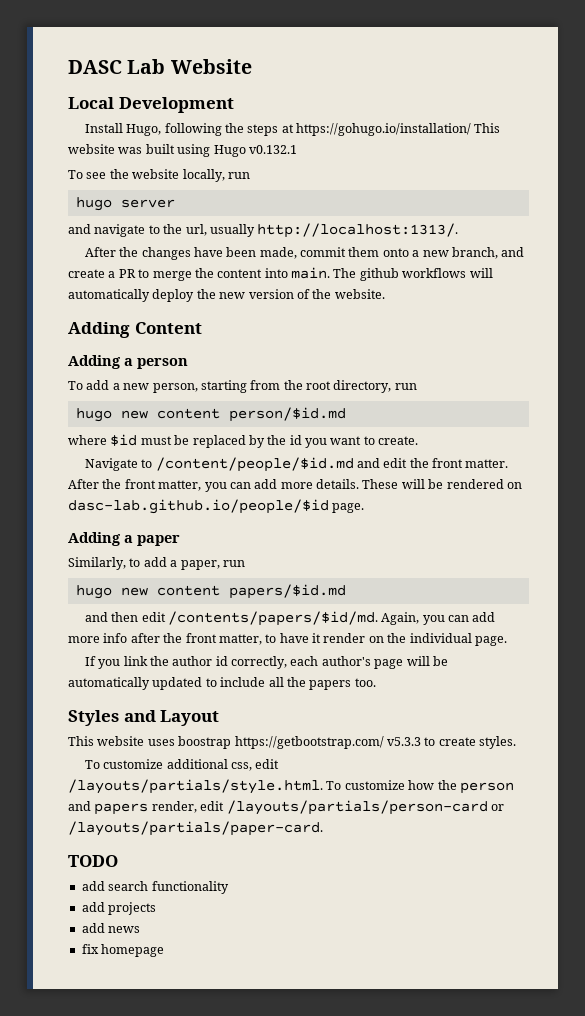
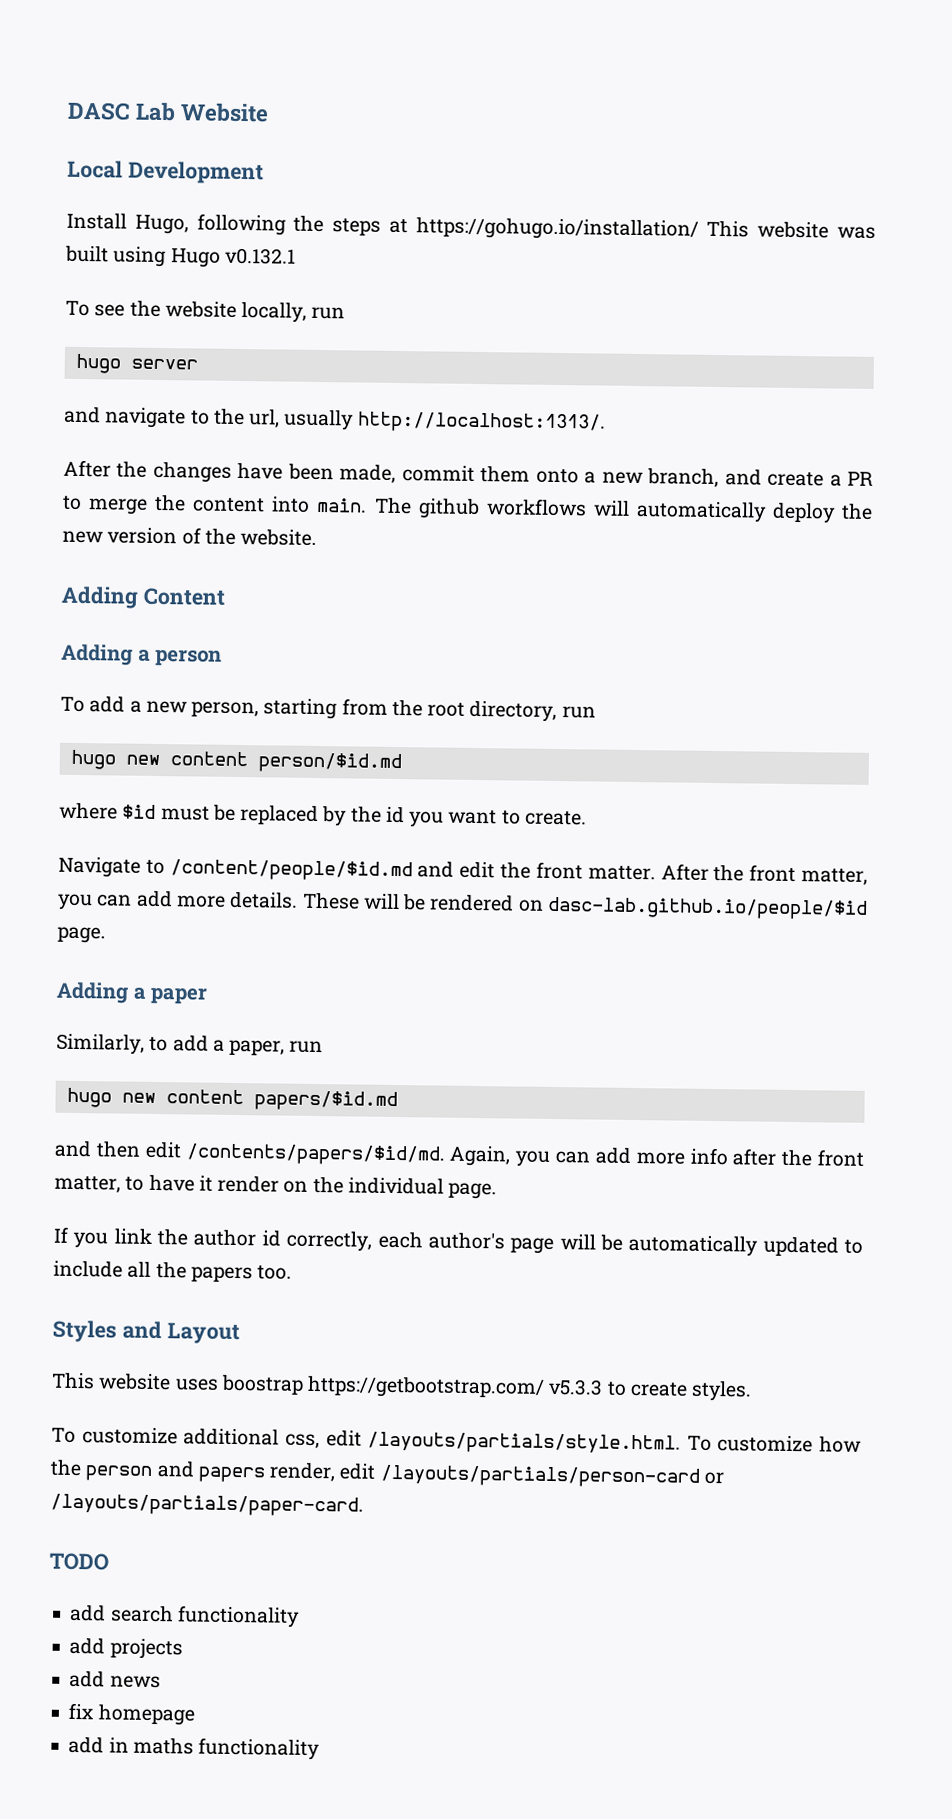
(165, 950) none -> [68,1736,321,1761] // add in maths functionality

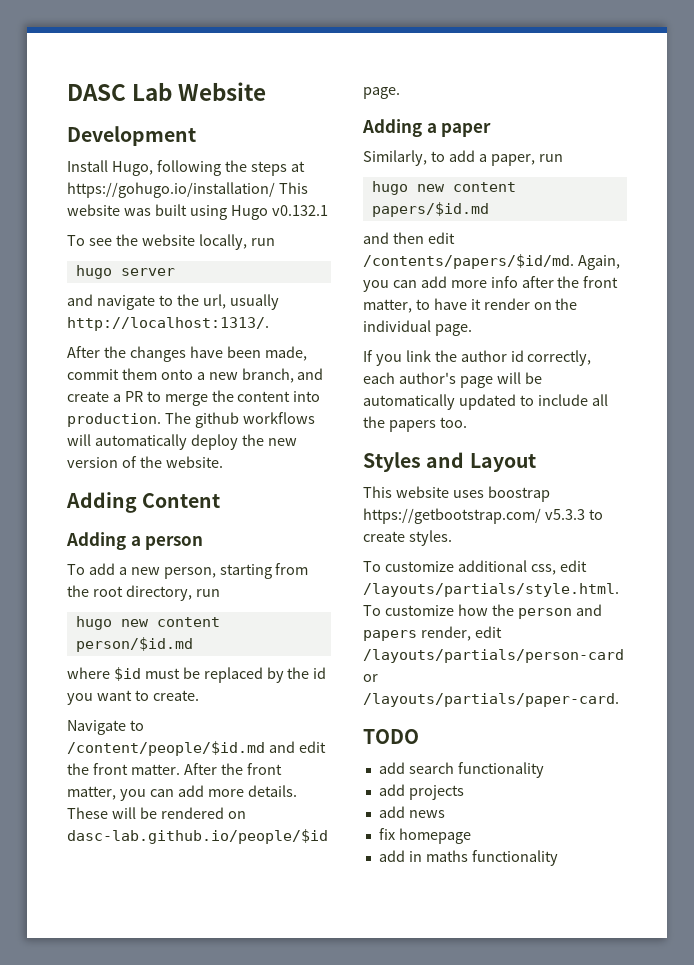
[67,159,123,179] Local -> (267, 91) none
[316,497,368,513] main. -> [67,413,161,427] production.

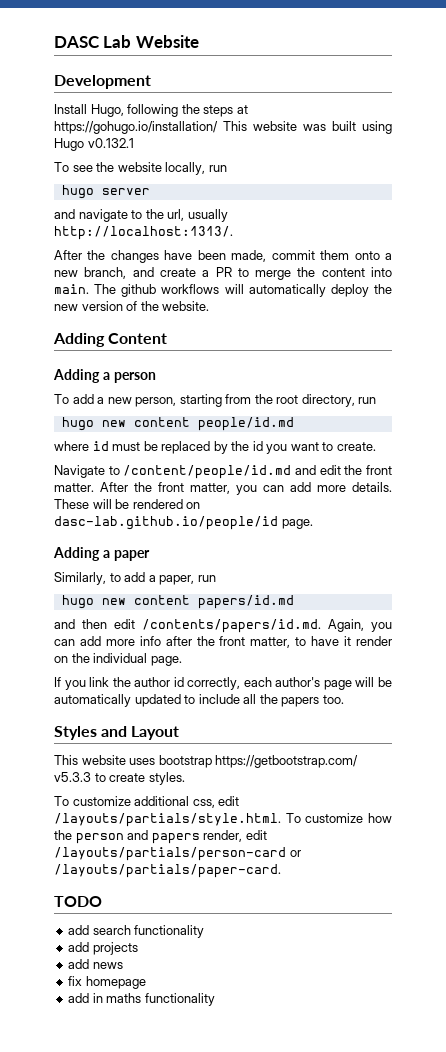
[67,413,161,427] production. -> [54,284,89,294] main.
[75,637,193,652] person/$id.md -> [197,417,294,431] people/id.md
[113,667,141,681] $id -> [92,441,109,451] id
[67,741,265,756] /content/people/$id.md -> [123,465,292,479] /content/people/id.md
[67,829,328,844] dasc-lab.github.io/people/$id -> [54,516,278,530] dasc-lab.github.io/people/id
[371,202,489,217] papers/$id.md -> [197,595,294,609] papers/id.md
[363,254,574,269] /contents/papers/$id/md. -> [142,619,321,633] /contents/papers/id.md.
[487,486,550,502] boostrap -> [158,755,212,768] bootstrap

